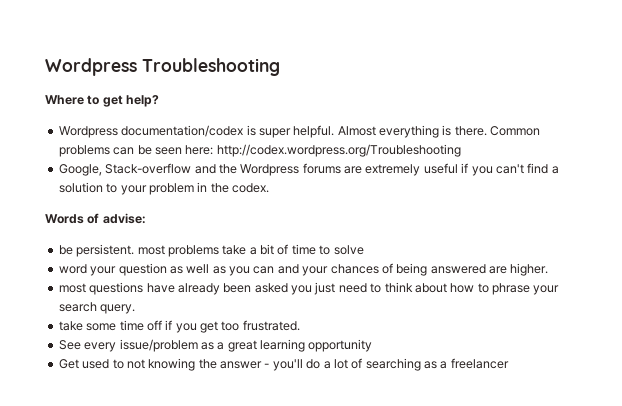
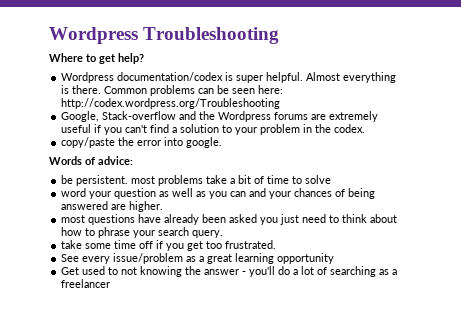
(269, 188) none -> [61,137,223,148] // copy/paste the error into google.
[102,213,146,224] advise: -> [98,156,133,165] advice:

